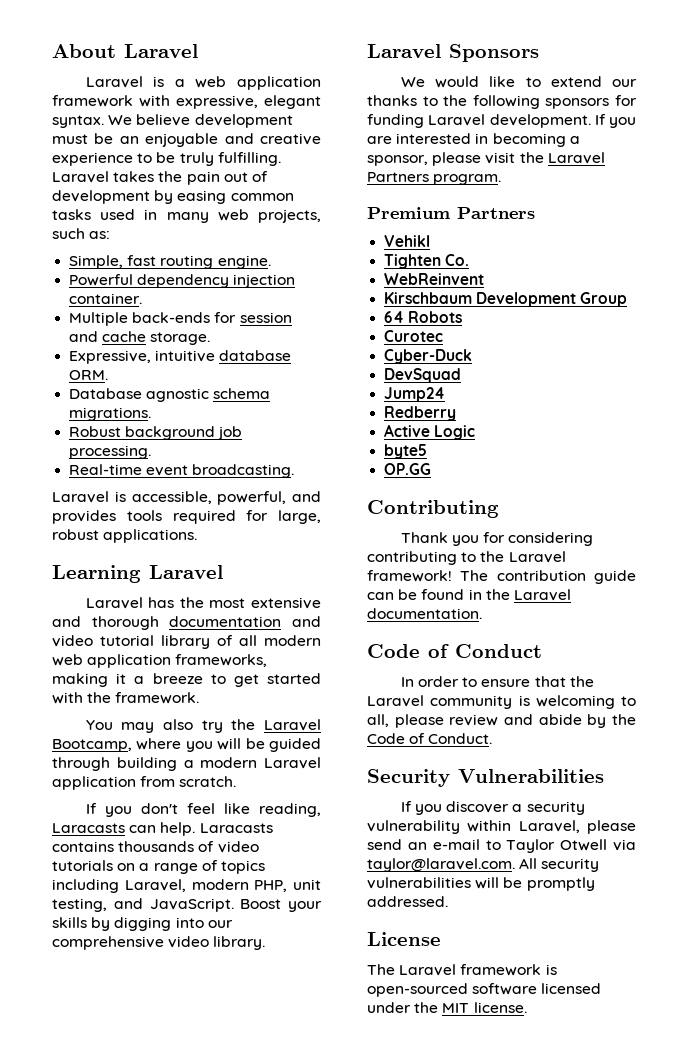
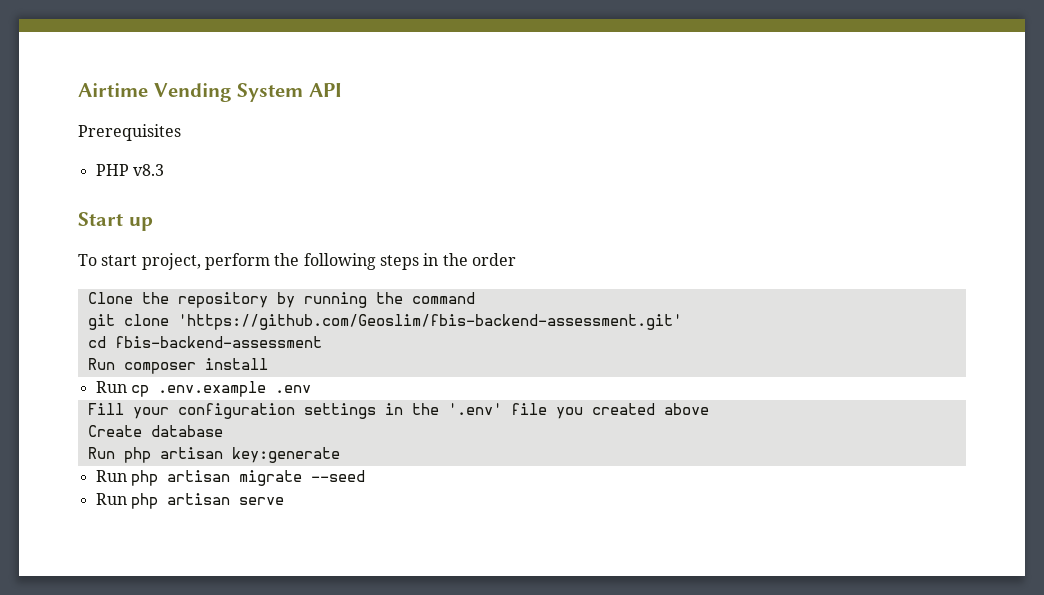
[52,44,198,58] [85,76,321,90] [52,95,321,109] [52,114,293,128] [52,133,321,147] [52,152,281,166] [52,171,268,185] [52,190,294,204] [52,209,321,223] [52,228,111,239] [69,255,271,269] [69,274,296,288] [69,293,143,304] [69,312,292,326] [69,331,211,345] [69,350,292,364] [69,370,109,380] [69,388,271,402] [69,407,152,421] [69,426,243,440] [69,445,152,459] [69,464,295,478] [52,491,321,505] [52,510,321,524] [52,529,198,543] [52,565,223,583] [85,597,321,609] [52,616,321,630] [52,635,321,649] [52,654,268,668] [52,673,321,687] [52,692,200,704] [85,719,322,733] [52,738,321,752] [52,757,321,771] [52,776,237,790] [85,803,321,817] [52,822,273,836] [52,841,259,853] [52,860,265,874] [52,879,321,893] [52,898,322,912] [52,917,233,931] [52,936,266,950] [367,44,539,62] [400,76,637,88] [367,95,637,109] [367,114,636,128] [367,133,580,147] [367,152,605,166] [367,172,502,185] [367,207,535,219] [384,235,431,247] [384,254,470,269] [384,273,485,285] [384,292,628,307] [384,311,463,323] [384,330,444,342] [384,349,473,364] [384,368,462,383] [384,387,446,402] [384,406,457,421] [384,424,476,440] [384,444,428,459] [384,463,432,475] [367,500,499,518] [400,532,594,546] [367,551,566,565] [367,570,636,584] [367,589,571,601] [367,608,482,619] [367,644,542,658] [400,676,594,687] [367,695,636,709] [367,714,636,728] [367,733,493,744] [367,769,604,787] [400,801,585,815] [367,820,636,834] [367,839,636,853] [367,858,600,872] [367,877,595,891] [367,896,448,907] [367,932,441,946] [367,964,557,976] [367,983,602,997] [367,1002,527,1013] About Laravel // Laravel is a web application framework with expressive, elegant syntax. We believe development must be an enjoyable and creative experience to be truly fulfilling. Laravel takes the pain out of development by easing common tasks used in many web projects, such as: // Simple, fast routing engine. // Powerful dependency injection container. // Multiple back-ends for session and cache storage. // Expressive, intuitive database ORM. // Database agnostic schema migrations. // Robust background job processing. // Real-time event broadcasting. // Laravel is accessible, powerful, and provides tools required for large, robust applications. // Learning Laravel // Laravel has the most extensive and thorough documentation and video tutorial library of all modern web application frameworks, making it a breeze to get started with the framework. // You may also try the Laravel Bootcamp, where you will be guided through building a modern Laravel application from scratch. // If you don't feel like reading, Laracasts can help. Laracasts contains thousands of video tutorials on a range of topics including Laravel, modern PHP, unit testing, and JavaScript. Boost your skills by digging into our comprehensive video library. // Laravel Sponsors // We would like to extend our thanks to the following sponsors for funding Laravel development. If you are interested in becoming a sponsor, please visit the Laravel Partners program. // Premium Partners // Vehikl // Tighten Co. // WebReinvent // Kirschbaum Development Group // 64 Robots // Curotec // Cyber-Duck // DevSquad // Jump24 // Redberry // Active Logic // byte5 // OP.GG // Contributing // Thank you for considering contributing to the Laravel framework! The contribution guide can be found in the Laravel documentation. // Code of Conduct // In order to ensure that the Laravel community is welcoming to all, please review and abide by the Code of Conduct. // Security Vulnerabilities // If you discover a security vulnerability within Laravel, please send an e-mail to Taylor Otwell via taylor@laravel.com. All security vulnerabilities will be promptly addressed. // License // The Laravel framework is open-sourced software licensed under the MIT license. -> [78,83,342,102] [78,124,181,141] [95,164,164,176] [78,212,153,231] [78,253,516,270] [87,292,475,308] [87,314,682,330] [87,336,322,348] [87,358,268,374] [95,381,311,397] [87,403,709,419] [87,425,223,437] [87,447,340,463] [95,470,365,486] [95,493,284,509] Airtime Vending System API // Prerequisites // PHP v8.3 // Start up // To start project, perform the following steps in the order // Clone the repository by running the command // git clone 'https://github.com/Geoslim/fbis-backend-assessment.git' // cd fbis-backend-assessment // Run composer install // Run cp .env.example .env // Fill your configuration settings in the '.env' file you created above // Create database // Run php artisan key:generate // Run php artisan migrate --seed // Run php artisan serve

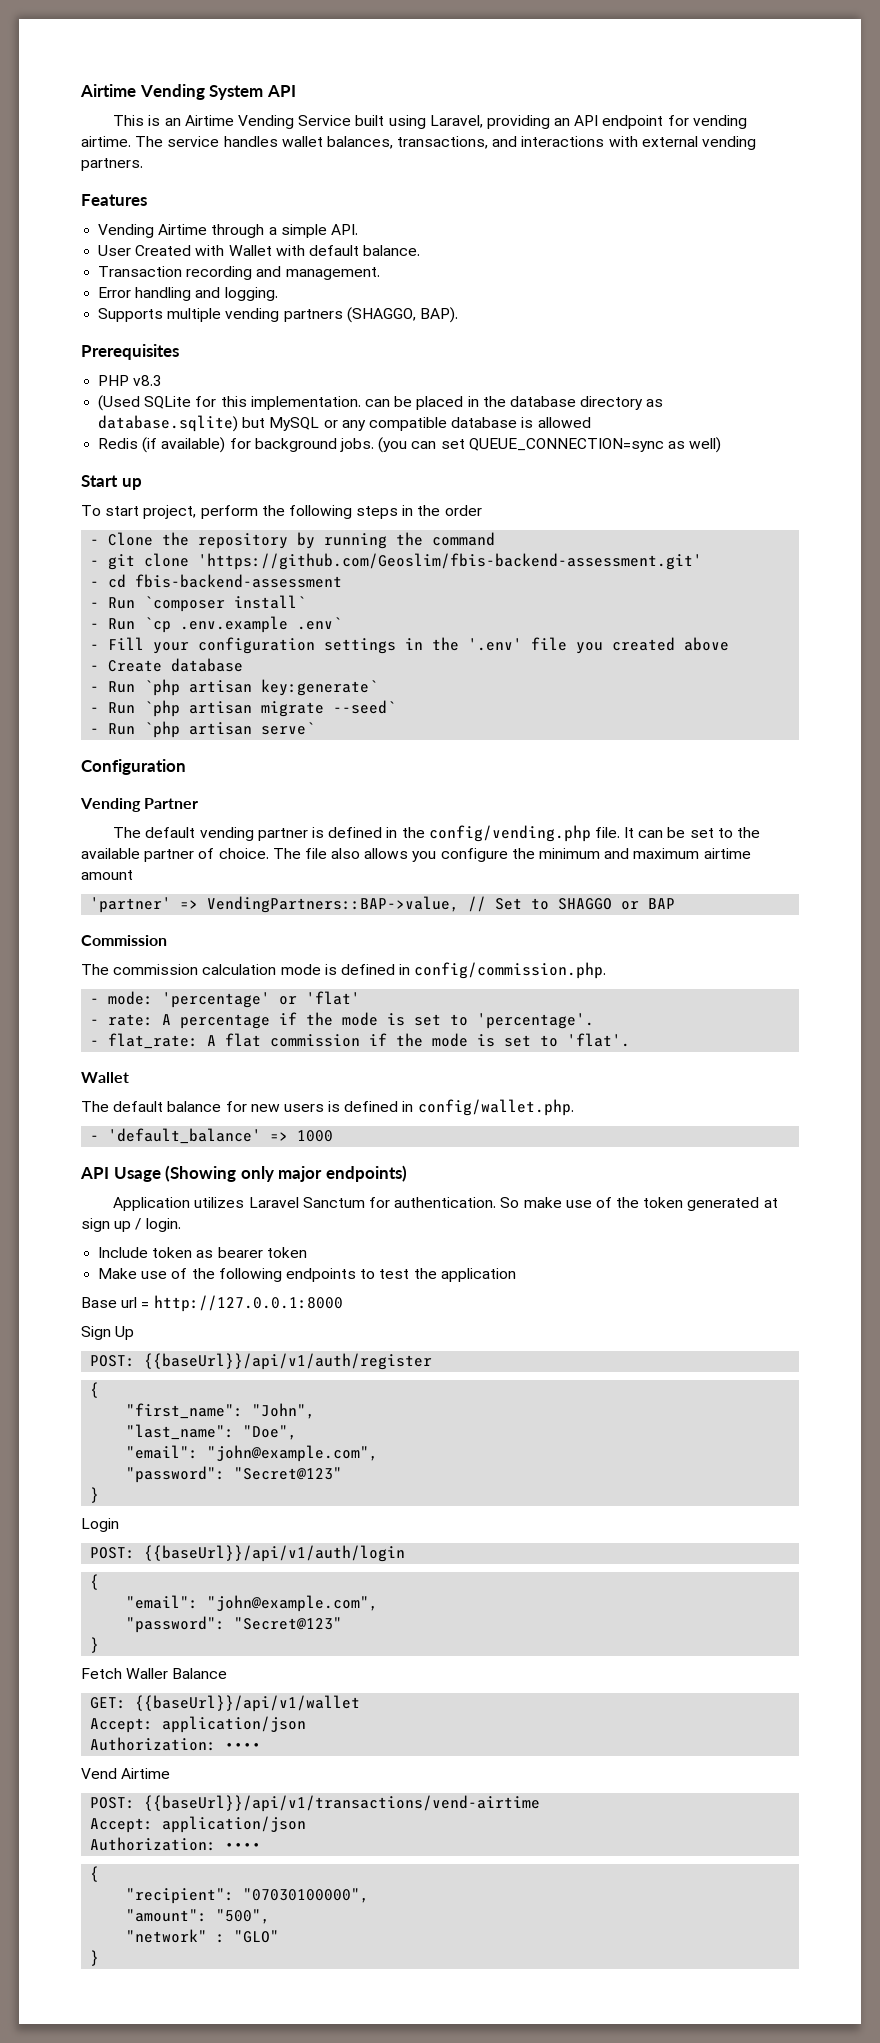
[78,124,181,141] [95,164,164,176] Prerequisites // PHP v8.3 -> [113,115,747,129] [81,136,757,150] [81,158,143,171] [81,194,147,206] [98,224,358,238] [98,245,421,256] [98,266,380,280] [98,287,278,301] [98,307,458,323] [81,344,179,360] [98,375,163,386] [98,395,664,411] [98,415,591,432] [98,437,722,453] This is an Airtime Vending Service built using Laravel, providing an API endpoint for vending airtime. The service handles wallet balances, transactions, and interactions with external vending partners. // Features // Vending Airtime through a simple API. // User Created with Wallet with default balance. // Transaction recording and management. // Error handling and logging. // Supports multiple vending partners (SHAGGO, BAP). // Prerequisites // PHP v8.3 // (Used SQLite for this implementation. can be placed in the database directory as database.sqlite) but MySQL or any compatible database is allowed // Redis (if available) for background jobs. (you can set QUEUE_CONNECTION=sync as well)
(516, 259) none -> [90,539,100,545] -
(475, 298) none -> [90,560,100,566] -
(682, 322) none -> [90,581,100,587] -
[87,358,268,374] [95,381,311,397] Run composer install // Run cp .env.example .env // -> [90,595,307,612] [90,616,343,633] [90,644,100,650] - Run `composer install` // - Run `cp .env.example .env` // -
(709, 409) none -> [90,665,100,671] -
[87,447,340,463] [95,470,365,486] [95,493,284,509] Run php artisan key:generate // Run php artisan migrate --seed // Run php artisan serve -> [90,679,379,696] [90,700,397,717] [90,721,316,738] [81,759,186,775] [80,798,199,812] [113,825,761,842] [81,848,751,862] [81,870,133,880] [90,896,676,913] [81,935,167,946] [81,962,607,979] [90,991,361,1008] [90,1012,595,1029] [90,1033,631,1049] [81,1072,129,1083] [81,1099,574,1116] [90,1128,334,1144] [80,1165,407,1182] [113,1197,778,1211] [81,1218,181,1232] [98,1247,307,1258] [98,1268,516,1282] [81,1295,343,1312] [81,1326,135,1340] [90,1353,433,1370] [90,1382,100,1398] [126,1403,316,1419] [126,1424,298,1440] [126,1445,379,1462] [126,1466,343,1483] [90,1487,100,1503] [81,1518,119,1532] [90,1545,406,1562] [90,1574,100,1590] [126,1595,379,1612] [126,1616,343,1633] [90,1637,100,1653] [81,1668,228,1679] [90,1695,361,1712] [90,1716,307,1733] [90,1737,262,1751] [81,1768,171,1779] [90,1795,541,1812] [90,1816,307,1833] [90,1837,262,1851] [90,1866,100,1882] [126,1888,370,1904] [126,1909,271,1924] [126,1929,280,1943] [90,1950,100,1966] - Run `php artisan key:generate` // - Run `php artisan migrate --seed` // - Run `php artisan serve` // Configuration // Vending Partner // The default vending partner is defined in the config/vending.php file. It can be set to the available partner of choice. The file also allows you configure the minimum and maximum airtime amount // 'partner' => VendingPartners::BAP->value, // Set to SHAGGO or BAP // Commission // The commission calculation mode is defined in config/commission.php. // - mode: 'percentage' or 'flat' // - rate: A percentage if the mode is set to 'percentage'. // - flat_rate: A flat commission if the mode is set to 'flat'. // Wallet // The default balance for new users is defined in config/wallet.php. // - 'default_balance' => 1000 // API Usage (Showing only major endpoints) // Application utilizes Laravel Sanctum for authentication. So make use of the token generated at sign up / login. // Include token as bearer token // Make use of the following endpoints to test the application // Base url = http://127.0.0.1:8000 // Sign Up // POST: {{baseUrl}}/api/v1/auth/register // { // "first_name": "John", // "last_name": "Doe", // "email": "john@example.com", // "password": "Secret@123" // } // Login // POST: {{baseUrl}}/api/v1/auth/login // { // "email": "john@example.com", // "password": "Secret@123" // } // Fetch Waller Balance // GET: {{baseUrl}}/api/v1/wallet // Accept: application/json // Authorization: •••• // Vend Airtime // POST: {{baseUrl}}/api/v1/transactions/vend-airtime // Accept: application/json // Authorization: •••• // { // "recipient": "07030100000", // "amount": "500", // "network" : "GLO" // }

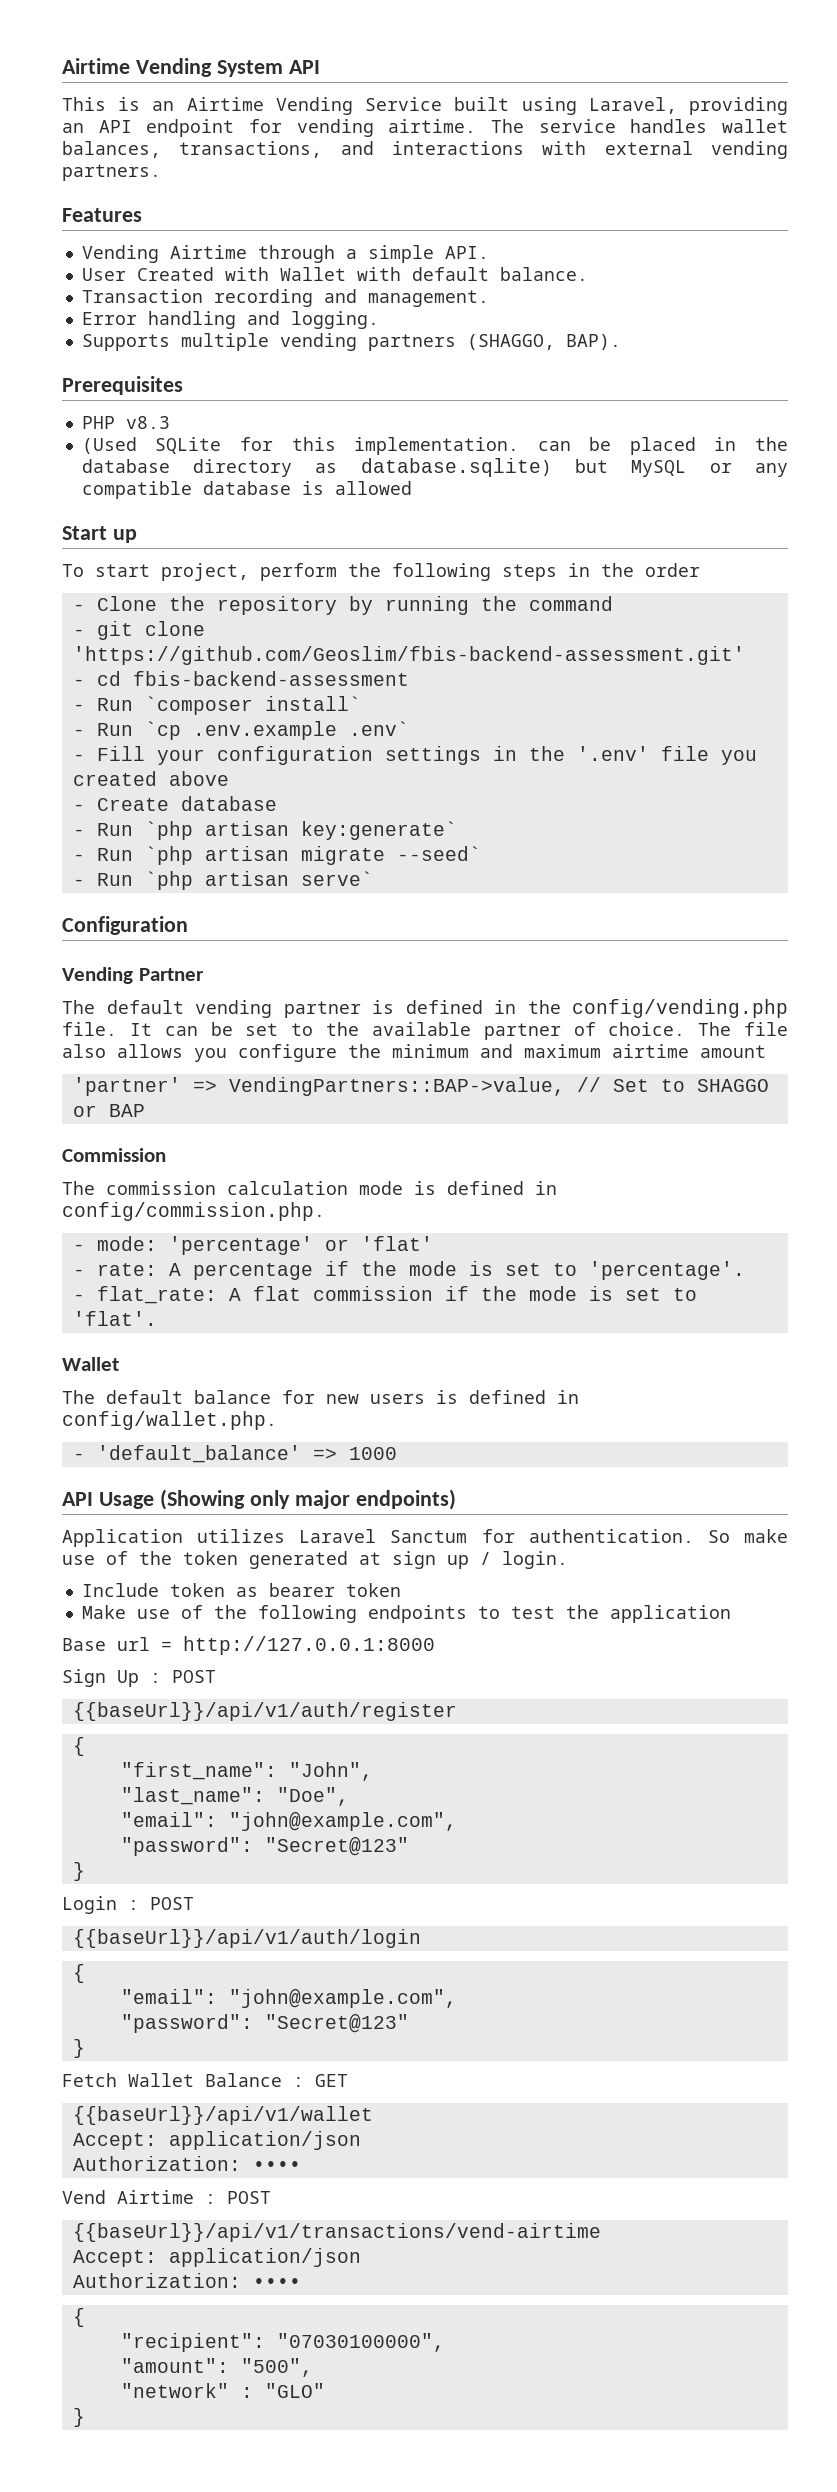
[98,437,722,453] // Redis (if available) for background jobs. (you can set QUEUE_CONNECTION=sync as well) -> (412, 488) none
[90,1355,136,1367] // POST: -> [150,1670,216,1683] : POST //
[90,1547,136,1559] // POST: -> [128,1897,194,1910] : POST //
[126,1668,169,1679] Waller -> [128,2073,194,2087] Wallet
[90,1697,127,1709] // GET: -> [293,2074,348,2087] : GET //
[90,1797,136,1809] // POST: -> [205,2191,271,2204] : POST //

